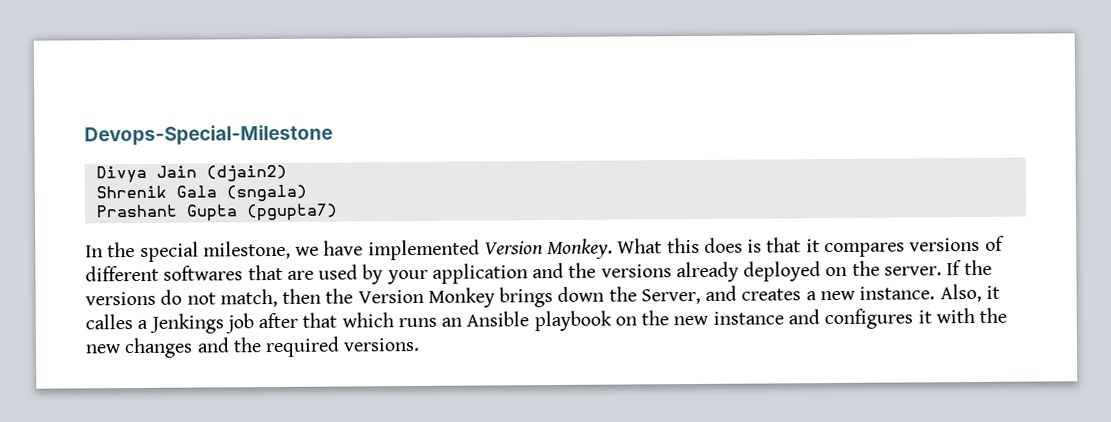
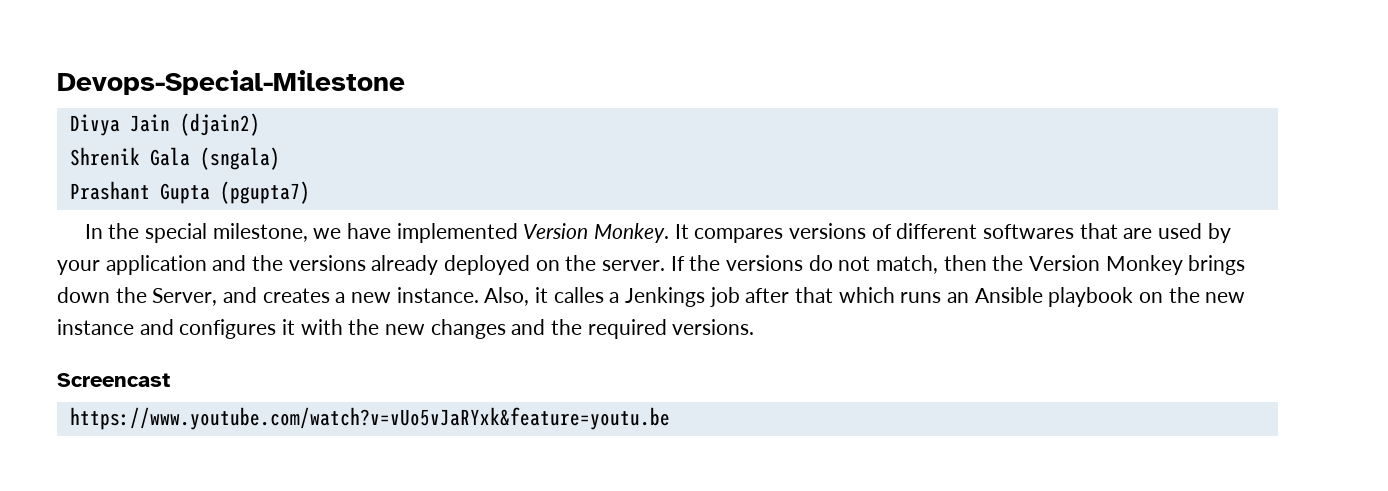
[617,237,820,254] What this does is that it -> [674,224,689,239] It
(420, 344) none -> [57,373,170,387] [69,407,670,430] // Screencast // https://www.youtube.com/watch?v=vUo5vJaRYxk&feature=youtu.be

